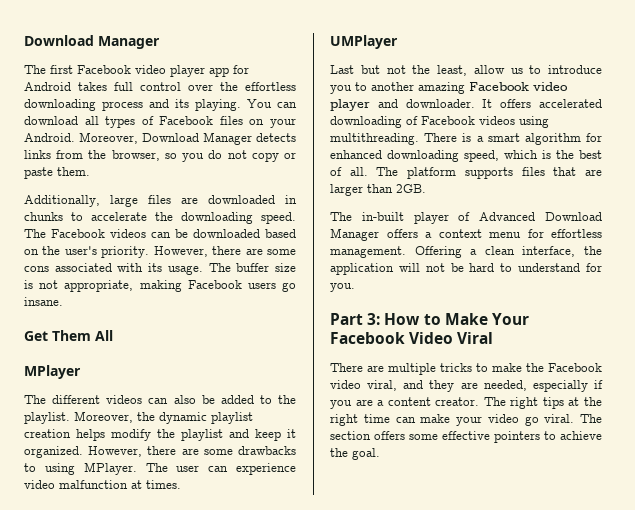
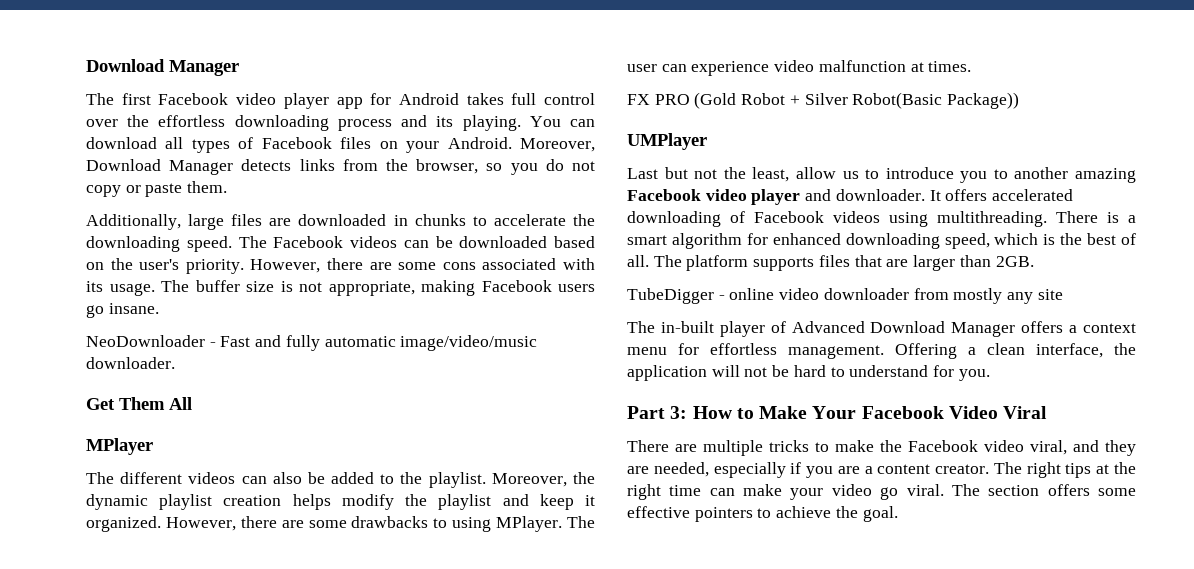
(63, 301) none -> [86,335,538,351] [86,357,175,369] // NeoDownloader - Fast and fully automatic image/video/music downloader.
(181, 484) none -> [627,92,1020,109] // FX PRO (Gold Robot + Silver Robot(Basic Package))
(426, 188) none -> [627,288,1063,304] // TubeDigger - online video downloader from mostly any site

